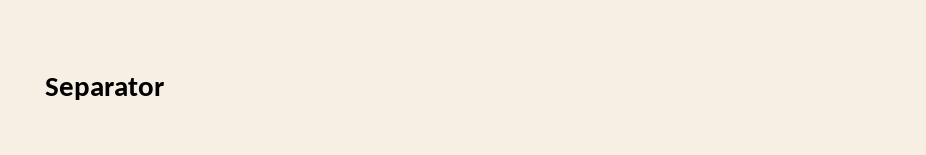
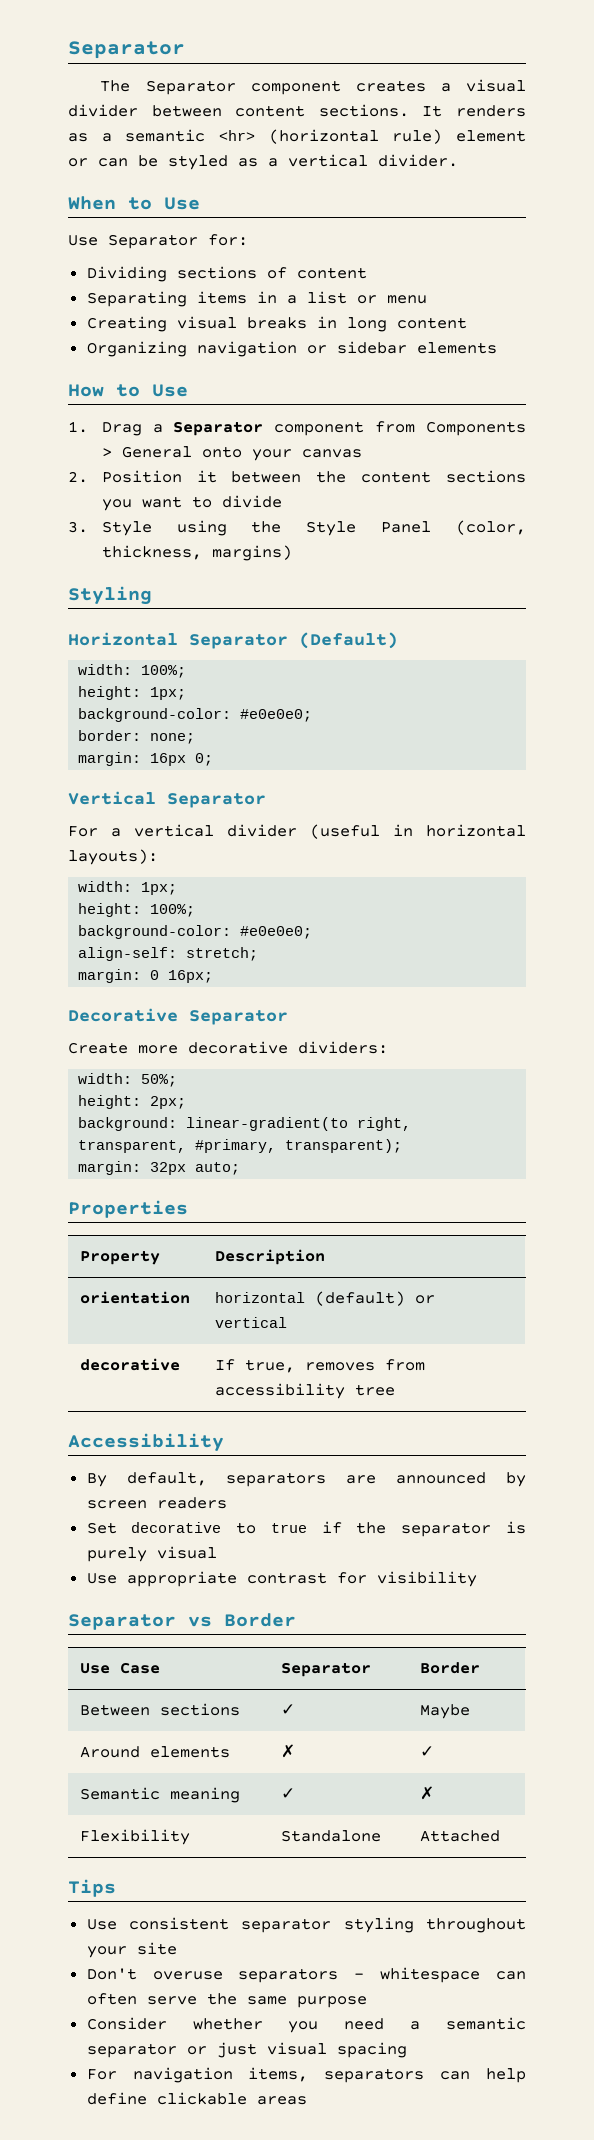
[45,78,164,100] Separator -> [68,41,185,59] [100,79,526,95] [68,104,526,117] [68,129,526,144] [68,154,458,170] [68,196,200,210] [68,234,248,249] [86,266,367,282] [86,291,427,307] [86,316,467,332] [86,341,497,357] [68,384,188,397] [68,421,526,436] [101,446,362,461] [68,470,526,483] [101,495,282,511] [68,520,526,536] [101,545,292,561] [68,586,152,605] [68,632,398,649] [78,664,187,678] [78,686,187,700] [78,708,313,722] [78,730,196,744] [78,752,214,766] [68,791,266,808] [68,824,526,839] [68,849,158,865] [78,881,178,895] [78,903,196,917] [78,925,313,939] [78,947,259,961] [78,969,214,983] [68,1008,288,1025] [68,1041,388,1054] [78,1073,178,1087] [78,1095,187,1109] [78,1117,412,1131] [78,1139,403,1153] [78,1161,241,1175] [68,1200,188,1218] [80,1250,161,1265] [215,1249,326,1265] [80,1291,191,1304] [215,1291,436,1306] [215,1317,288,1328] [80,1358,181,1371] [215,1359,426,1373] [215,1383,396,1399] [68,1433,224,1452] [86,1472,526,1487] [86,1497,227,1509] [86,1521,526,1537] [86,1546,217,1562] [86,1571,477,1587] [68,1613,296,1630] [80,1662,161,1674] [281,1662,372,1677] [420,1662,481,1674] [80,1703,241,1716] [281,1704,296,1715] [420,1704,471,1719] [80,1746,231,1758] [281,1744,296,1758] [420,1746,435,1757] [80,1787,241,1803] [281,1788,296,1799] [420,1786,435,1800] [80,1829,191,1845] [281,1830,382,1842] [420,1830,501,1842] [68,1879,116,1897] [86,1917,526,1933] [86,1942,177,1958] [86,1967,526,1983] [86,1993,367,2008] [86,2017,526,2033] [86,2042,407,2058] [86,2067,526,2083] [86,2092,307,2105] Separator // The Separator component creates a visual divider between content sections. It renders as a semantic <hr> (horizontal rule) element or can be styled as a vertical divider. // When to Use // Use Separator for: // Dividing sections of content // Separating items in a list or menu // Creating visual breaks in long content // Organizing navigation or sidebar elements // How to Use // 1. Drag a Separator component from Components > General onto your canvas // 2. Position it between the content sections you want to divide // 3. Style using the Style Panel (color, thickness, margins) // Styling // Horizontal Separator (Default) // width: 100%; // height: 1px; // background-color: #e0e0e0; // border: none; // margin: 16px 0; // Vertical Separator // For a vertical divider (useful in horizontal layouts): // width: 1px; // height: 100%; // background-color: #e0e0e0; // align-self: stretch; // margin: 0 16px; // Decorative Separator // Create more decorative dividers: // width: 50%; // height: 2px; // background: linear-gradient(to right, transparent, #primary, transparent); // margin: 32px auto; // Properties // Property | Description // orientation | horizontal (default) or vertical // decorative | If true, removes from accessibility tree // Accessibility // By default, separators are announced by screen readers // Set decorative to true if the separator is purely visual // Use appropriate contrast for visibility // Separator vs Border // Use Case | Separator | Border // Between sections | ✓ | Maybe // Around elements | ✗ | ✓ // Semantic meaning | ✓ | ✗ // Flexibility | Standalone | Attached // Tips // Use consistent separator styling throughout your site // Don't overuse separators – whitespace can often serve the same purpose // Consider whether you need a semantic separator or just visual spacing // For navigation items, separators can help define clickable areas

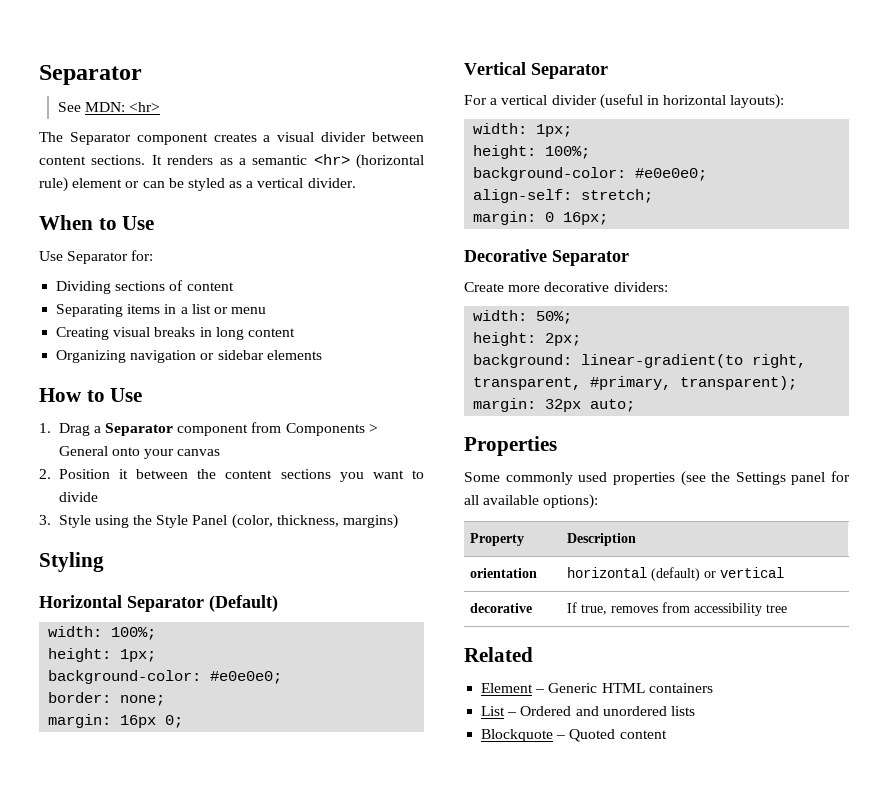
[68,41,185,59] Separator -> [39,65,142,85] [57,102,161,112] Separator // See MDN: <hr>
(188, 1209) none -> [464,471,850,486] [464,494,599,509] // Some commonly used properties (see the Settings panel for all available options):
[68,1433,224,1452] [86,1472,526,1487] [86,1497,227,1509] [86,1521,526,1537] [86,1546,217,1562] [86,1571,477,1587] [68,1613,296,1630] [80,1662,161,1674] [281,1662,372,1677] [420,1662,481,1674] [80,1703,241,1716] [281,1704,296,1715] [420,1704,471,1719] [80,1746,231,1758] [281,1744,296,1758] [420,1746,435,1757] [80,1787,241,1803] [281,1788,296,1799] [420,1786,435,1800] [80,1829,191,1845] [281,1830,382,1842] [420,1830,501,1842] [68,1879,116,1897] [86,1917,526,1933] [86,1942,177,1958] [86,1967,526,1983] [86,1993,367,2008] [86,2017,526,2033] [86,2042,407,2058] [86,2067,526,2083] [86,2092,307,2105] Accessibility // By default, separators are announced by screen readers // Set decorative to true if the separator is purely visual // Use appropriate contrast for visibility // Separator vs Border // Use Case | Separator | Border // Between sections | ✓ | Maybe // Around elements | ✗ | ✓ // Semantic meaning | ✓ | ✗ // Flexibility | Standalone | Attached // Tips // Use consistent separator styling throughout your site // Don't overuse separators – whitespace can often serve the same purpose // Consider whether you need a semantic separator or just visual spacing // For navigation items, separators can help define clickable areas -> [464,647,533,662] [481,683,713,693] [481,706,695,716] [481,729,667,742] Related // Element – Generic HTML containers // List – Ordered and unordered lists // Blockquote – Quoted content

